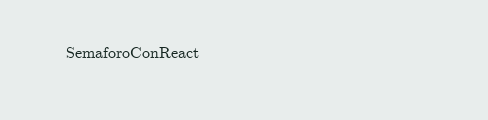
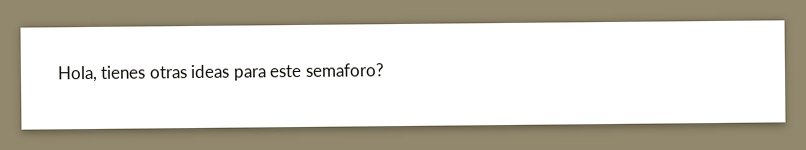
[66,47,199,58] SemaforoConReact -> [57,63,385,83] Hola, tienes otras ideas para este semaforo?

